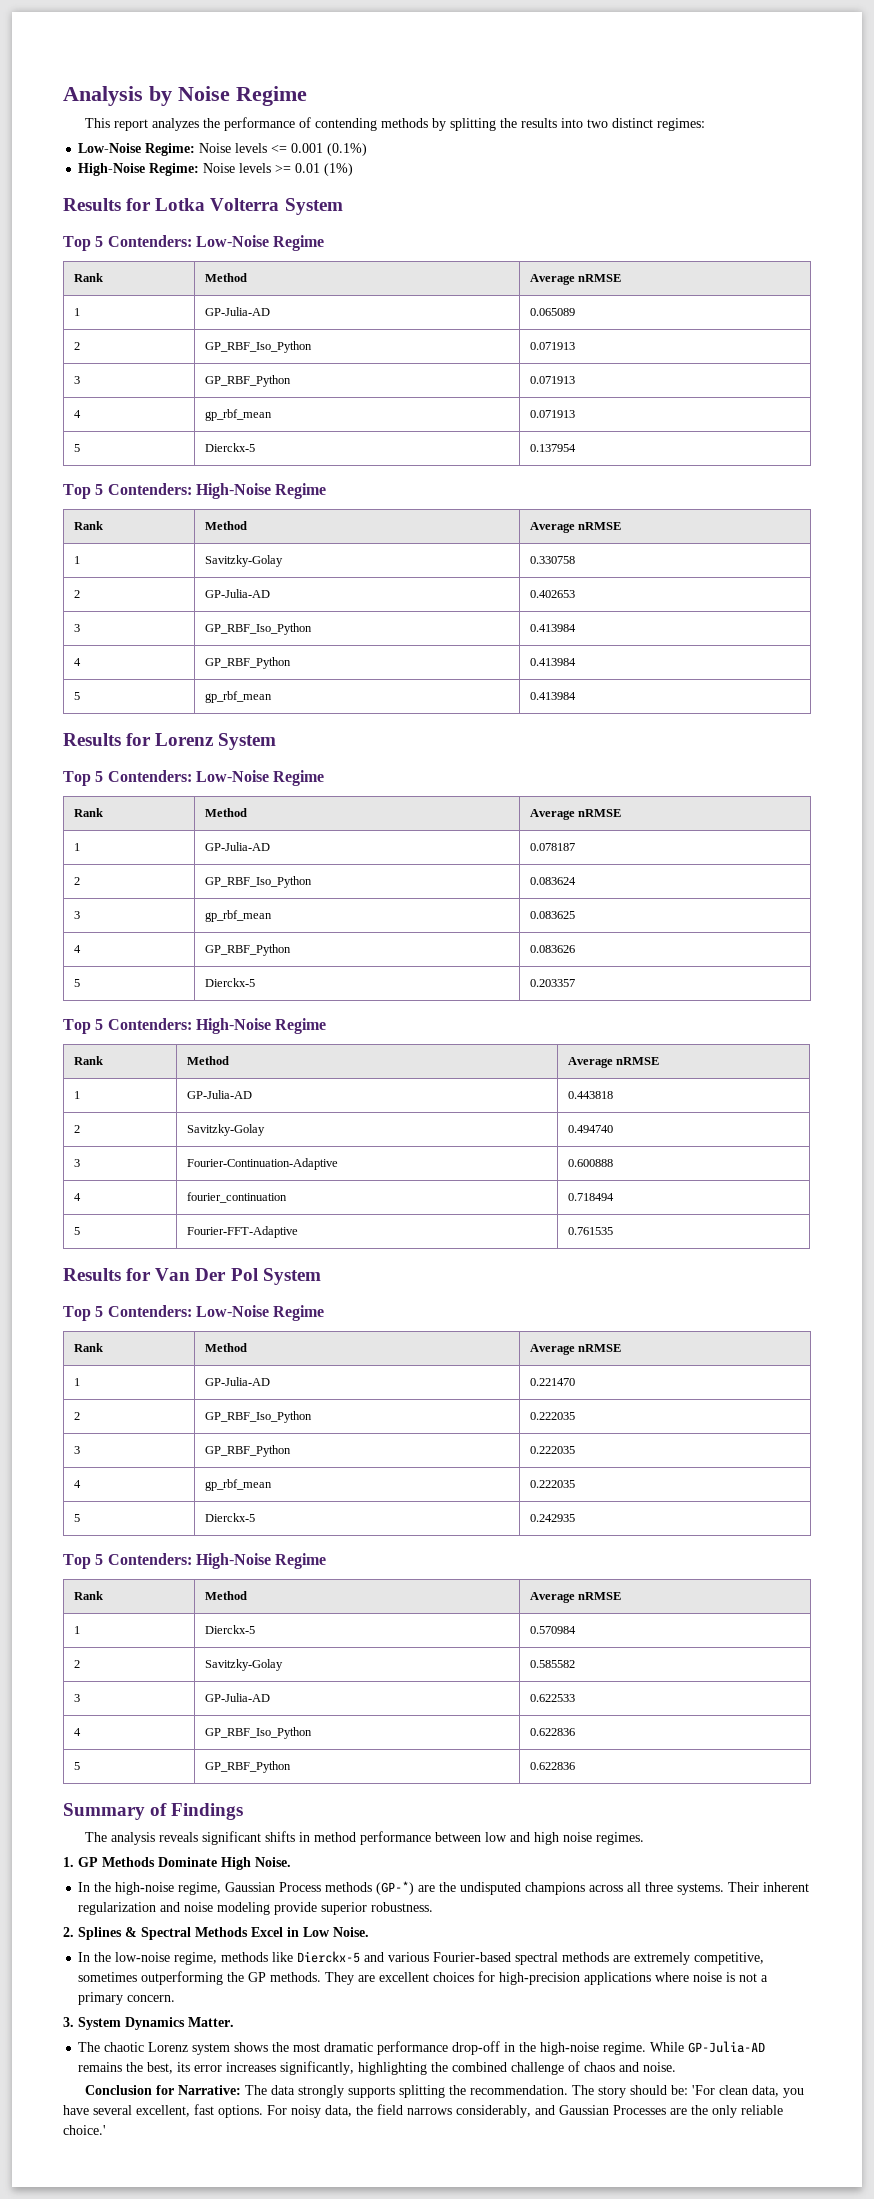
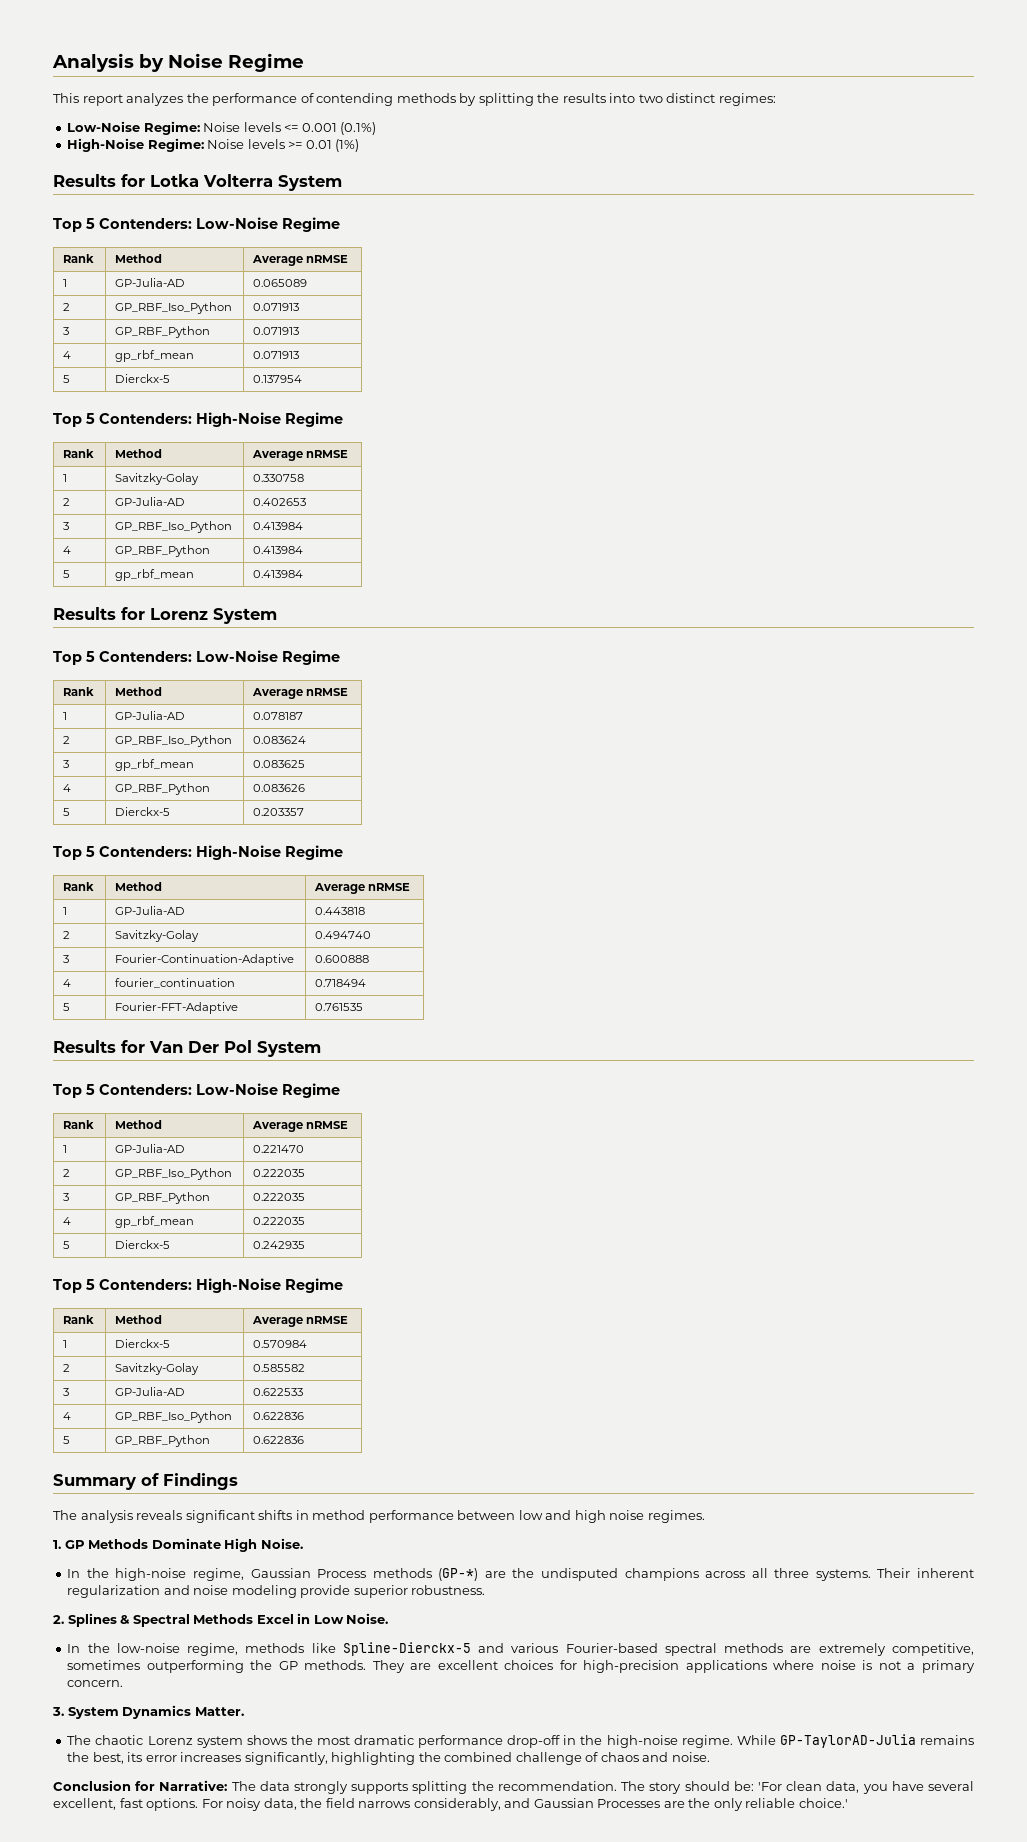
[297,1951,361,1963] Dierckx-5 -> [342,1642,471,1656] Spline-Dierckx-5
[688,2041,766,2053] GP-Julia-AD -> [779,1734,916,1748] GP-TaylorAD-Julia

